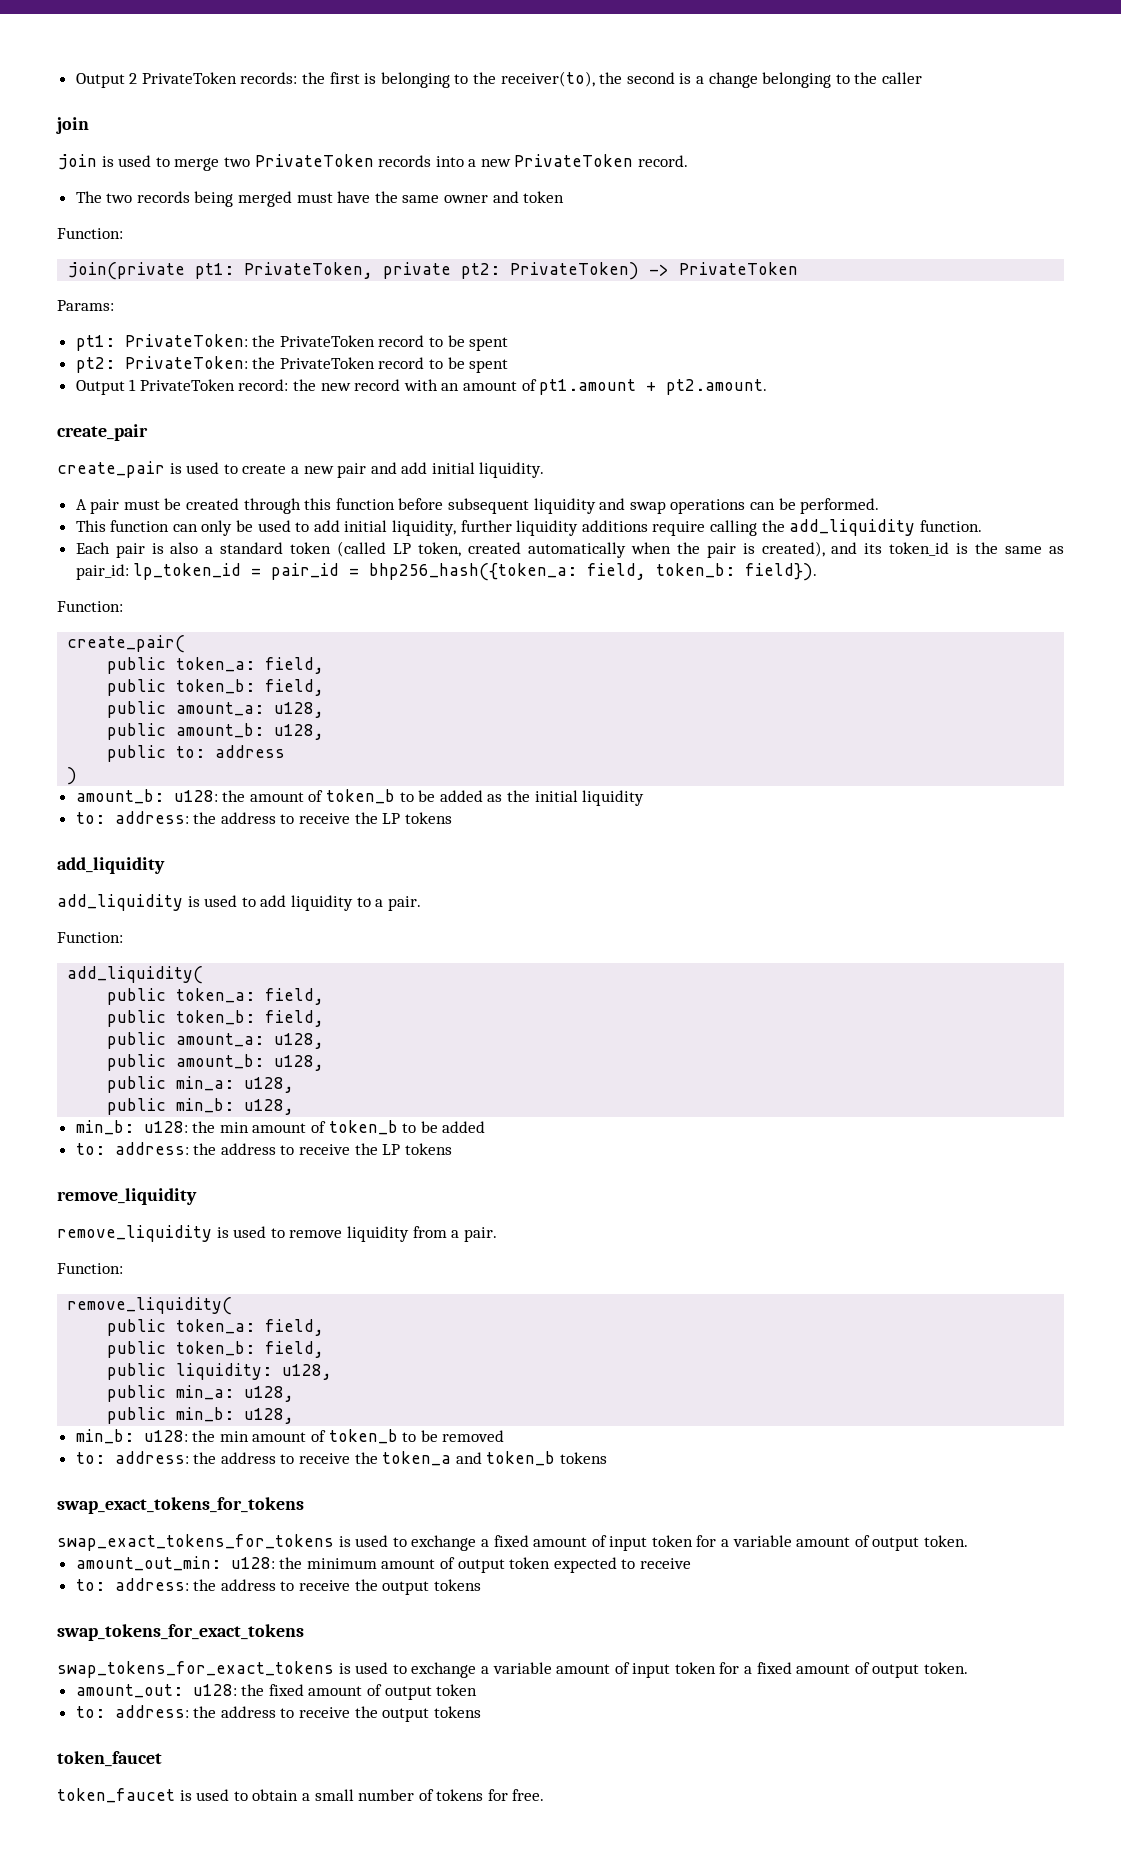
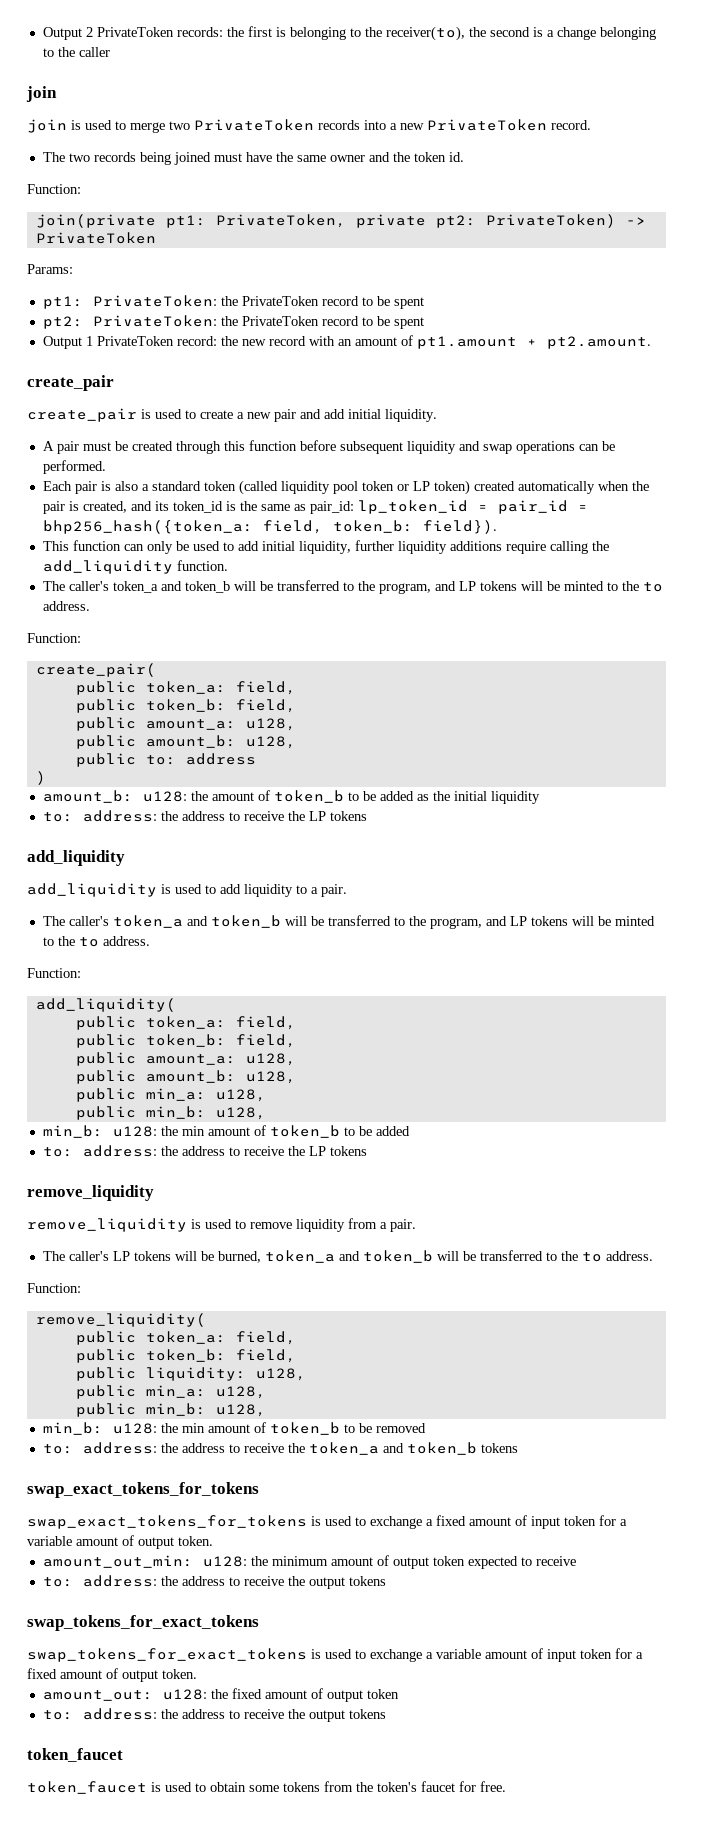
[238,191,293,207] merged -> [173,152,211,165] joined
[523,191,565,203] token -> [392,152,464,162] the token id.
(880, 506) none -> [42,480,649,495] [42,500,588,514] [42,520,497,534] // Each pair is also a standard token (called liquidity pool token or LP token) created automatically when the pair is created, and its token_id is the same as pair_id: lp_token_id = pair_id = bhp256_hash({token_a: field, token_b: field}).
[75,541,1065,558] [75,563,818,581] Each pair is also a standard token (called LP token, created automatically when the pair is created), and its token_id is the same as pair_id: lp_token_id = pair_id = bhp256_hash({token_a: field, token_b: field}). -> [42,580,663,594] [42,601,90,611] The caller's token_a and token_b will be transferred to the program, and LP tokens will be minted to the to address.
(421, 903) none -> [42,915,655,929] [42,936,150,947] // The caller's token_a and token_b will be transferred to the program, and LP tokens will be minted to the to address.
(497, 1234) none -> [42,1250,653,1263] // The caller's LP tokens will be burned, token_a and token_b will be transferred to the to address.
[301,1789,484,1801] a small number of tokens -> [249,1781,455,1792] some tokens from the token's faucet

